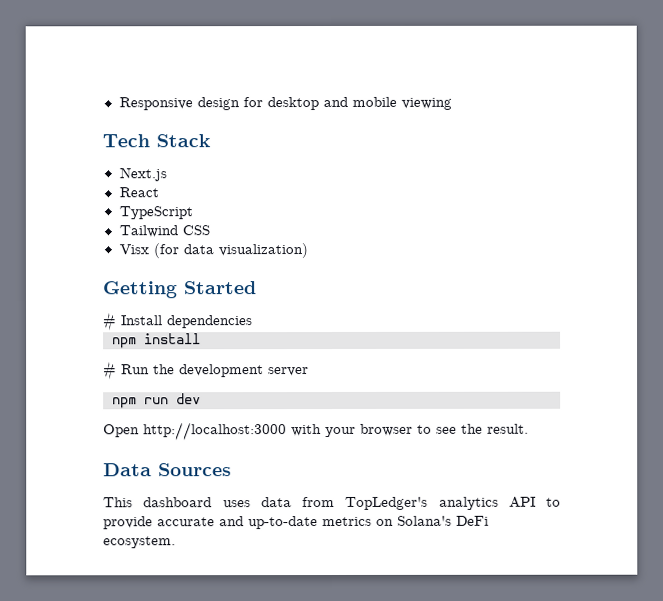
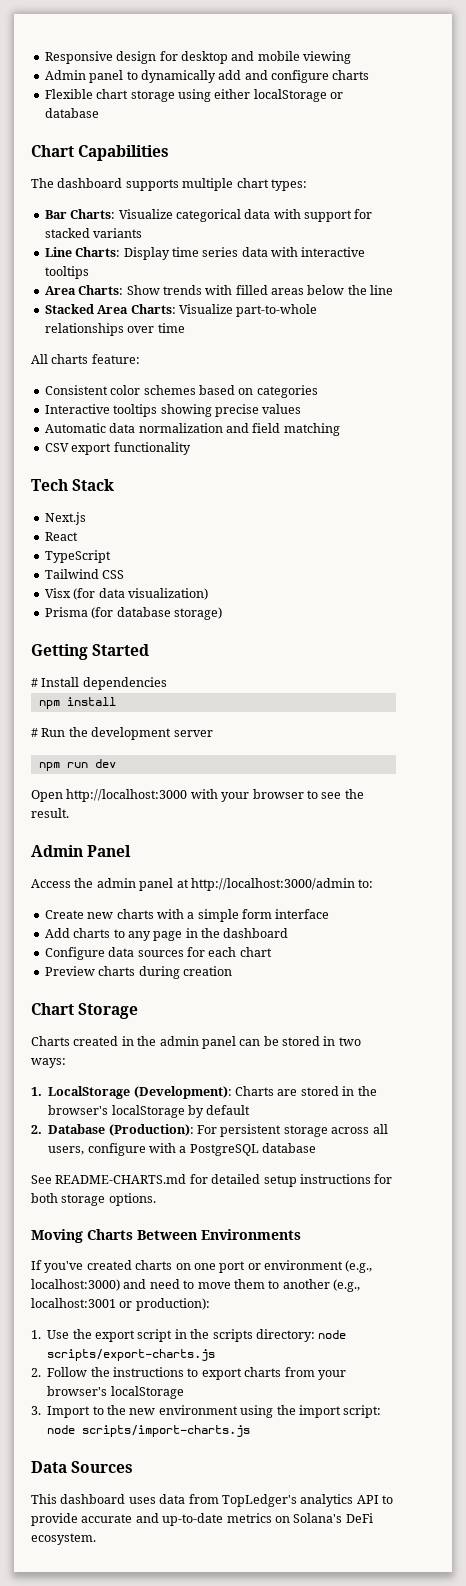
(452, 103) none -> [44,70,370,83] [44,89,343,102] [44,108,99,118] [31,145,170,161] [31,178,307,191] [44,209,373,222] [44,228,143,238] [44,247,366,260] [44,266,89,279] [44,285,394,295] [44,304,318,317] [44,323,185,336] [31,354,140,364] [44,385,318,398] [44,404,302,417] [44,423,340,436] [44,442,191,455] // Admin panel to dynamically add and configure charts // Flexible chart storage using either localStorage or database // Chart Capabilities // The dashboard supports multiple chart types: // Bar Charts: Visualize categorical data with support for stacked variants // Line Charts: Display time series data with interactive tooltips // Area Charts: Show trends with filled areas below the line // Stacked Area Charts: Visualize part-to-whole relationships over time // All charts feature: // Consistent color schemes based on categories // Interactive tooltips showing precise values // Automatic data normalization and field matching // CSV export functionality
(308, 251) none -> [44,607,222,620] // Prisma (for database storage)
(529, 428) none -> [31,845,132,857] [31,878,374,891] [44,909,330,922] [44,928,289,941] [44,947,272,960] [44,966,232,979] [31,1003,139,1019] [31,1036,361,1049] [31,1058,66,1068] [31,1086,377,1099] [48,1105,251,1118] [31,1124,388,1137] [48,1143,317,1156] [31,1174,393,1187] [31,1193,156,1206] [31,1229,301,1243] [31,1260,373,1273] [31,1279,360,1292] [31,1298,210,1311] [31,1329,347,1342] [47,1349,216,1361] [31,1367,346,1380] [47,1386,184,1399] [31,1405,382,1418] [47,1425,251,1437] // Admin Panel // Access the admin panel at http://localhost:3000/admin to: // Create new charts with a simple form interface // Add charts to any page in the dashboard // Configure data sources for each chart // Preview charts during creation // Chart Storage // Charts created in the admin panel can be stored in two ways: // 1. LocalStorage (Development): Charts are stored in the browser's localStorage by default // 2. Database (Production): For persistent storage across all users, configure with a PostgreSQL database // See README-CHARTS.md for detailed setup instructions for both storage options. // Moving Charts Between Environments // If you've created charts on one port or environment (e.g., localhost:3000) and need to move them to another (e.g., localhost:3001 or production): // 1. Use the export script in the scripts directory: node scripts/export-charts.js // 2. Follow the instructions to export charts from your browser's localStorage // 3. Import to the new environment using the import script: node scripts/import-charts.js

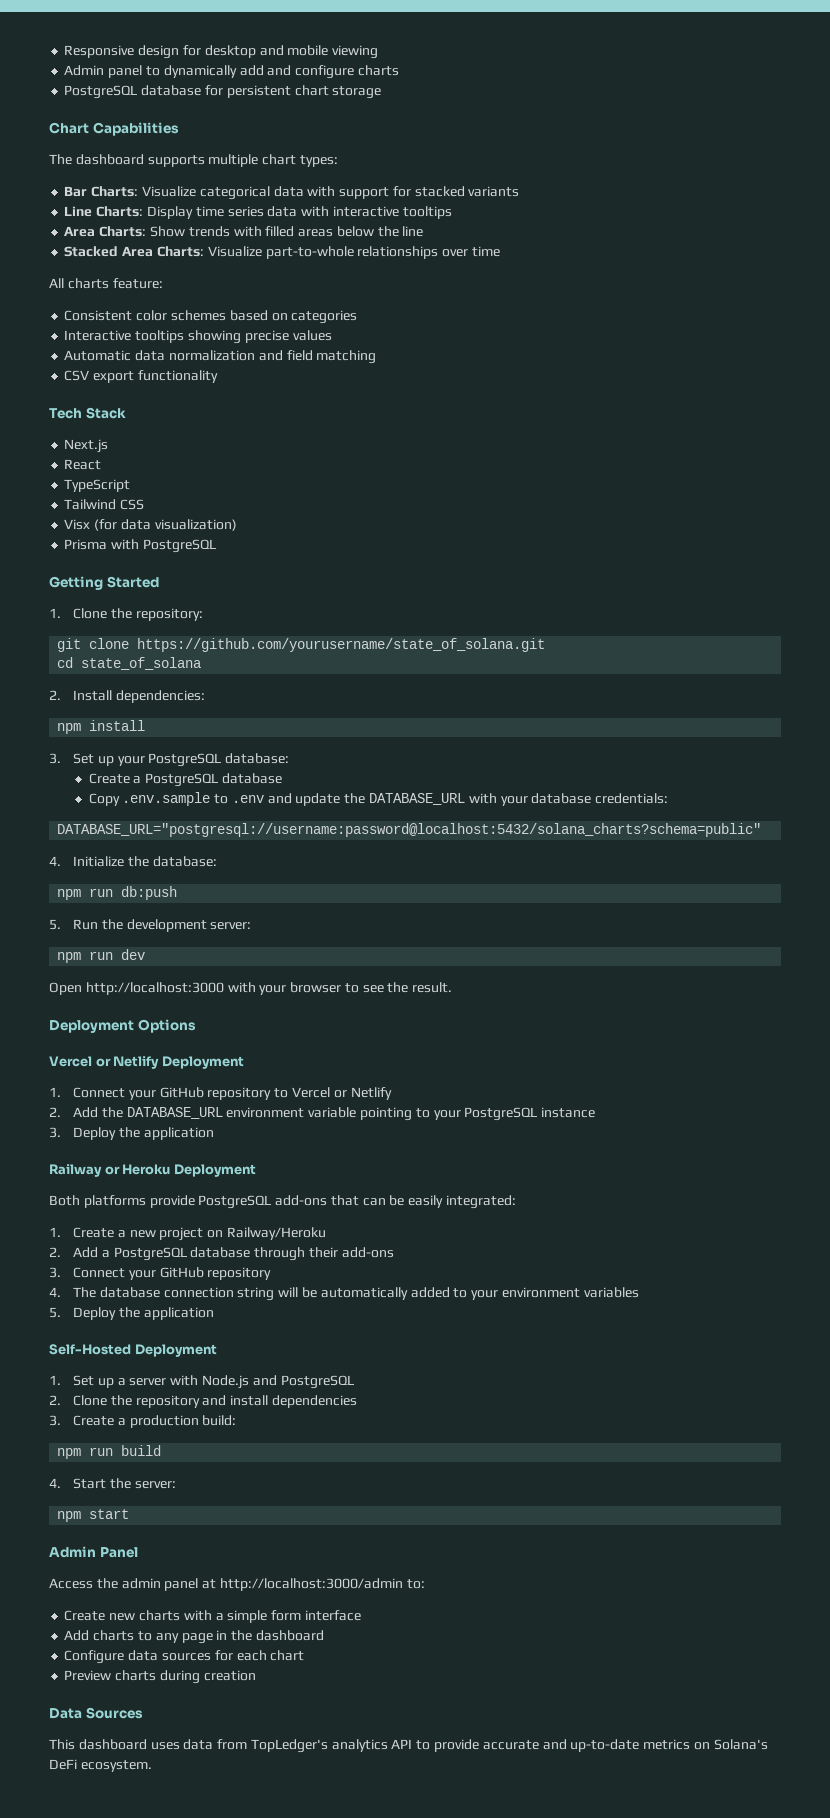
[44,89,343,102] [44,108,99,118] Flexible chart storage using either localStorage or database -> [64,85,382,99] PostgreSQL database for persistent chart storage
[91,607,222,620] (for database storage) -> [111,539,216,553] with PostgreSQL
[31,677,167,690] [38,697,116,709] [31,728,38,737] # Install dependencies // npm install // # -> [49,608,203,621] [57,638,546,652] [57,657,202,670] [49,690,205,703] [57,720,146,734] [49,753,290,767] [88,773,282,787] [88,792,669,806] [57,823,762,837] [49,856,217,867] [57,886,178,900] [49,919,61,930] 1. Clone the repository: // git clone https://github.com/yourusername/state_of_solana.git // cd state_of_solana // 2. Install dependencies: // npm install // 3. Set up your PostgreSQL database: // Create a PostgreSQL database // Copy .env.sample to .env and update the DATABASE_URL with your database credentials: // DATABASE_URL="postgresql://username:password@localhost:5432/solana_charts?schema=public" // 4. Initialize the database: // npm run db:push // 5.
[173,730,213,737] server -> [210,922,252,930] server:
(69, 813) none -> [49,1019,196,1033] [49,1056,244,1069] [49,1087,392,1100] [49,1107,596,1121] [49,1127,214,1140] [49,1164,256,1177] [49,1195,517,1209] [49,1227,327,1241] [49,1247,394,1261] [49,1267,272,1280] [49,1287,639,1301] [49,1307,214,1320] [49,1344,217,1357] [49,1375,354,1389] [49,1395,358,1408] [49,1415,237,1428] [57,1445,162,1459] [49,1478,176,1489] [57,1509,130,1522] // Deployment Options // Vercel or Netlify Deployment // 1. Connect your GitHub repository to Vercel or Netlify // 2. Add the DATABASE_URL environment variable pointing to your PostgreSQL instance // 3. Deploy the application // Railway or Heroku Deployment // Both platforms provide PostgreSQL add-ons that can be easily integrated: // 1. Create a new project on Railway/Heroku // 2. Add a PostgreSQL database through their add-ons // 3. Connect your GitHub repository // 4. The database connection string will be automatically added to your environment variables // 5. Deploy the application // Self-Hosted Deployment // 1. Set up a server with Node.js and PostgreSQL // 2. Clone the repository and install dependencies // 3. Create a production build: // npm run build // 4. Start the server: // npm start
[31,1003,139,1019] [31,1036,361,1049] [31,1058,66,1068] [31,1086,377,1099] [48,1105,251,1118] [31,1124,388,1137] [48,1143,317,1156] [31,1174,393,1187] [31,1193,156,1206] [31,1229,301,1243] [31,1260,373,1273] [31,1279,360,1292] [31,1298,210,1311] [31,1329,347,1342] [47,1349,216,1361] [31,1367,346,1380] [47,1386,184,1399] [31,1405,382,1418] [47,1425,251,1437] // Chart Storage // Charts created in the admin panel can be stored in two ways: // 1. LocalStorage (Development): Charts are stored in the browser's localStorage by default // 2. Database (Production): For persistent storage across all users, configure with a PostgreSQL database // See README-CHARTS.md for detailed setup instructions for both storage options. // Moving Charts Between Environments // If you've created charts on one port or environment (e.g., localhost:3000) and need to move them to another (e.g., localhost:3001 or production): // 1. Use the export script in the scripts directory: node scripts/export-charts.js // 2. Follow the instructions to export charts from your browser's localStorage // 3. Import to the new environment using the import script: node scripts/import-charts.js -> (256, 1675) none

